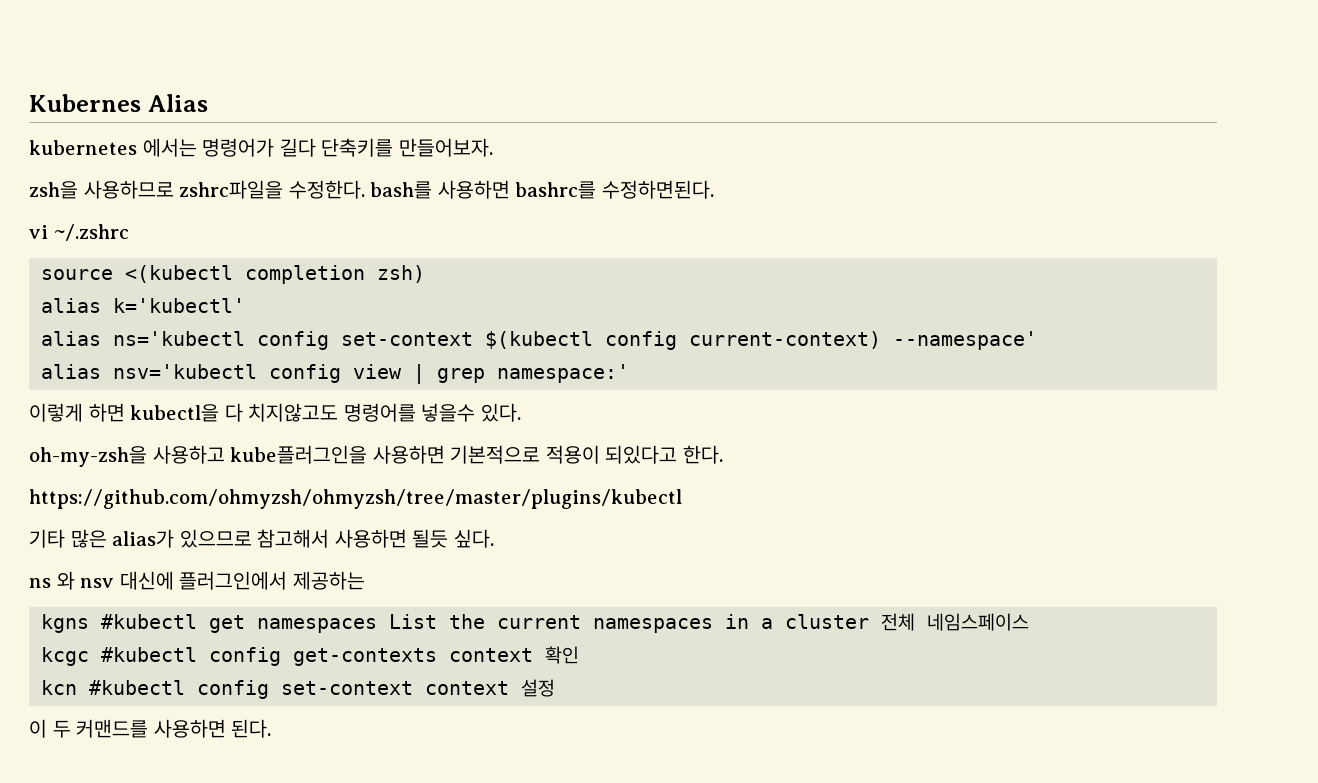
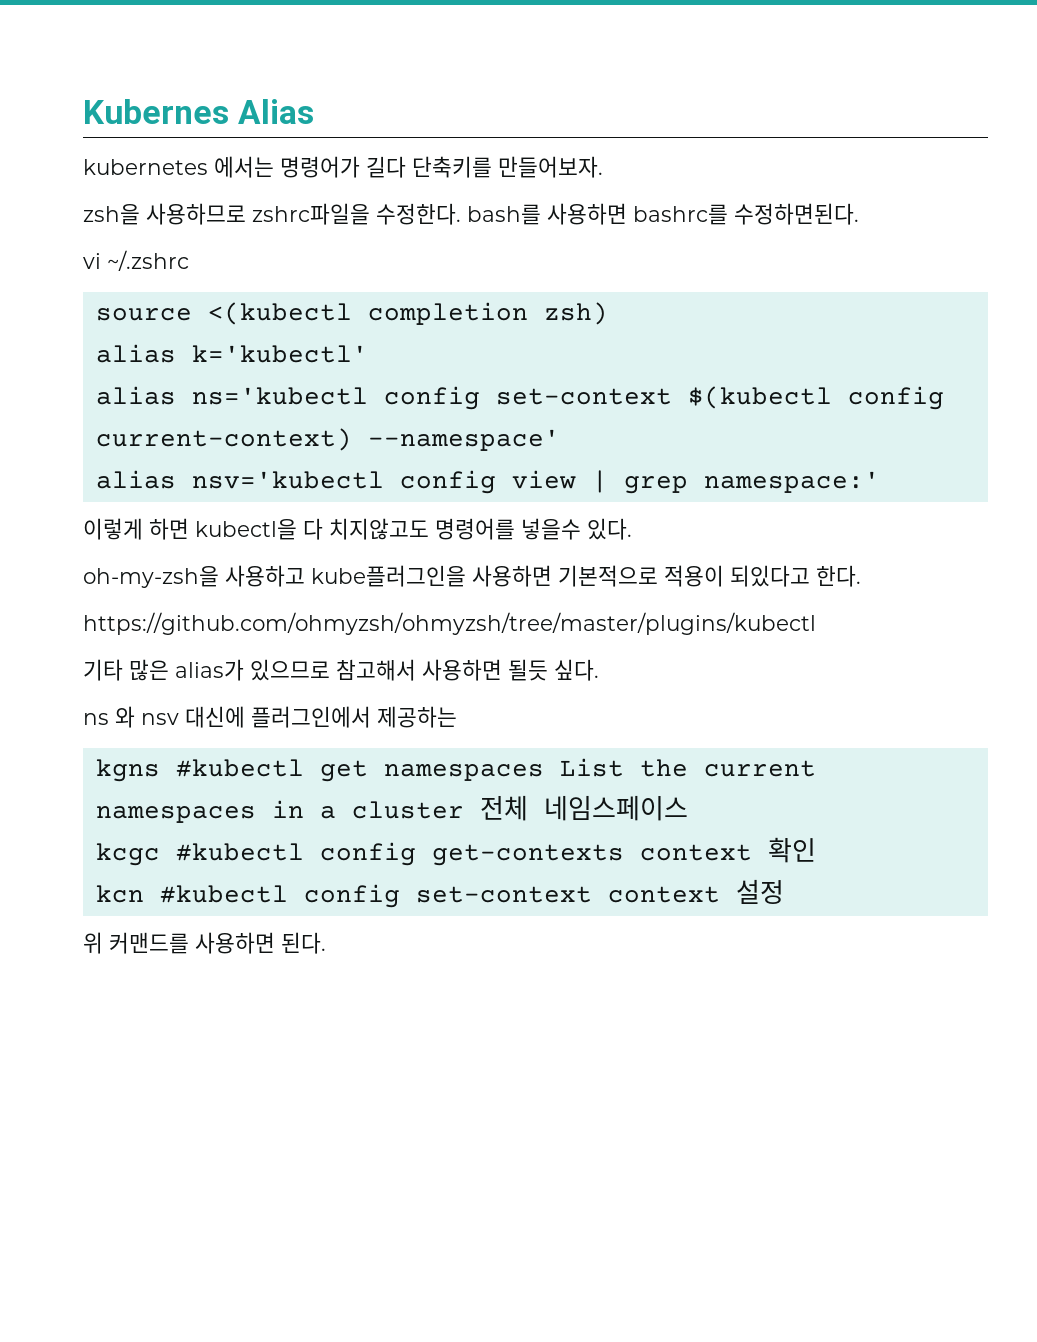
[29,719,71,738] 이 두 -> [83,932,103,954] 위

